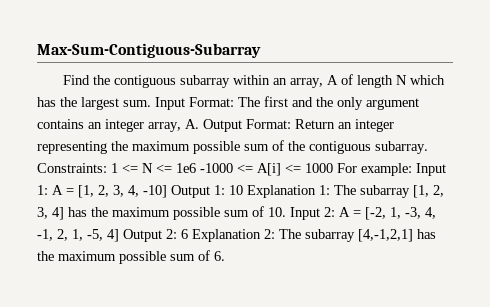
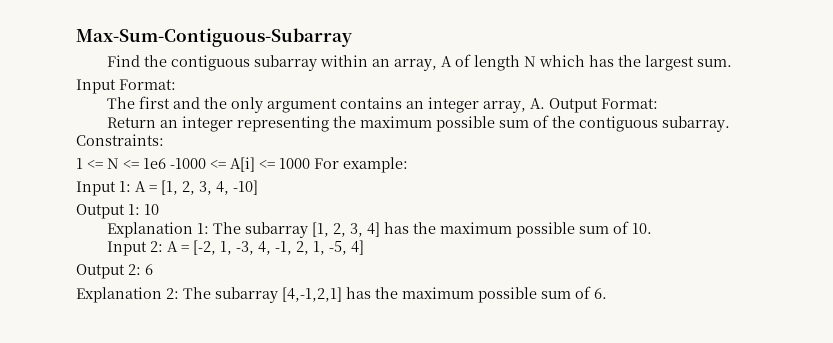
(151, 103) none -> (733, 63) //
(234, 102) none -> (176, 84) //
(291, 124) none -> (659, 103) //
(107, 168) none -> (164, 140) //
(412, 169) none -> (408, 165) //
(167, 191) none -> (258, 187) //
(243, 190) none -> (159, 209) //
(286, 212) none -> (653, 228) //
(119, 235) none -> (365, 247) //
(188, 234) none -> (153, 269) //

